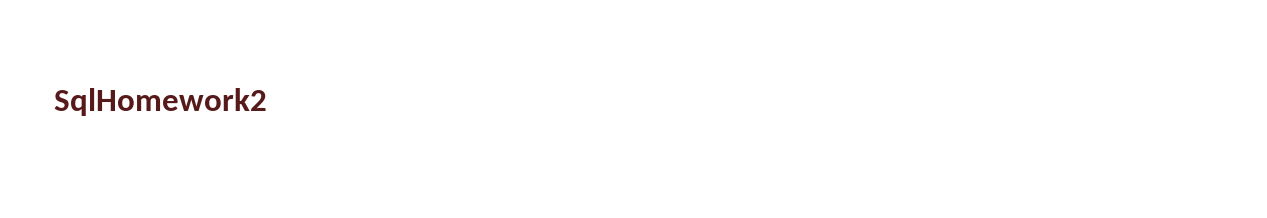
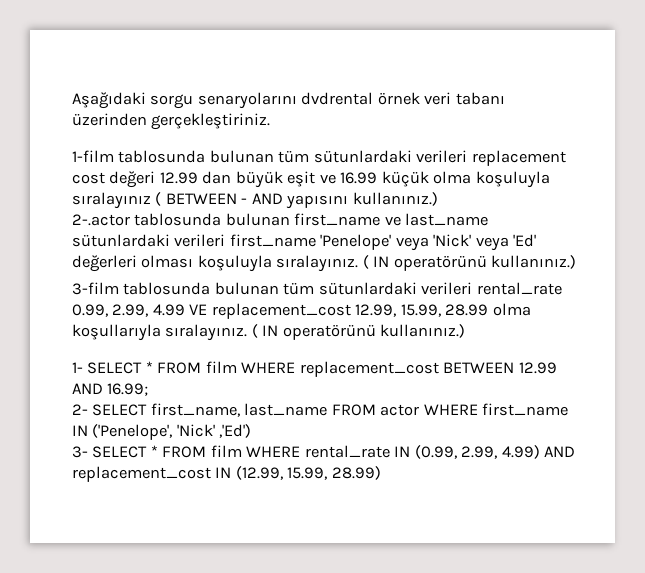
[54,88,267,116] SqlHomework2 -> [72,92,505,109] [72,113,271,130] [72,150,566,166] [72,171,550,188] [72,192,438,209] [72,213,489,226] [72,234,537,251] [72,255,577,272] [72,282,562,295] [72,303,531,319] [72,324,466,341] [72,361,557,377] [72,383,149,396] [72,403,569,417] [72,424,252,440] [72,445,576,459] [72,466,381,482] Aşağıdaki sorgu senaryolarını dvdrental örnek veri tabanı üzerinden gerçekleştiriniz. // 1-film tablosunda bulunan tüm sütunlardaki verileri replacement cost değeri 12.99 dan büyük eşit ve 16.99 küçük olma koşuluyla sıralayınız ( BETWEEN - AND yapısını kullanınız.) // 2-.actor tablosunda bulunan first_name ve last_name sütunlardaki verileri first_name 'Penelope' veya 'Nick' veya 'Ed' değerleri olması koşuluyla sıralayınız. ( IN operatörünü kullanınız.) // 3-film tablosunda bulunan tüm sütunlardaki verileri rental_rate 0.99, 2.99, 4.99 VE replacement_cost 12.99, 15.99, 28.99 olma koşullarıyla sıralayınız. ( IN operatörünü kullanınız.) // 1- SELECT * FROM film WHERE replacement_cost BETWEEN 12.99 AND 16.99; // 2- SELECT first_name, last_name FROM actor WHERE first_name IN ('Penelope', 'Nick' ,'Ed') // 3- SELECT * FROM film WHERE rental_rate IN (0.99, 2.99, 4.99) AND replacement_cost IN (12.99, 15.99, 28.99)

